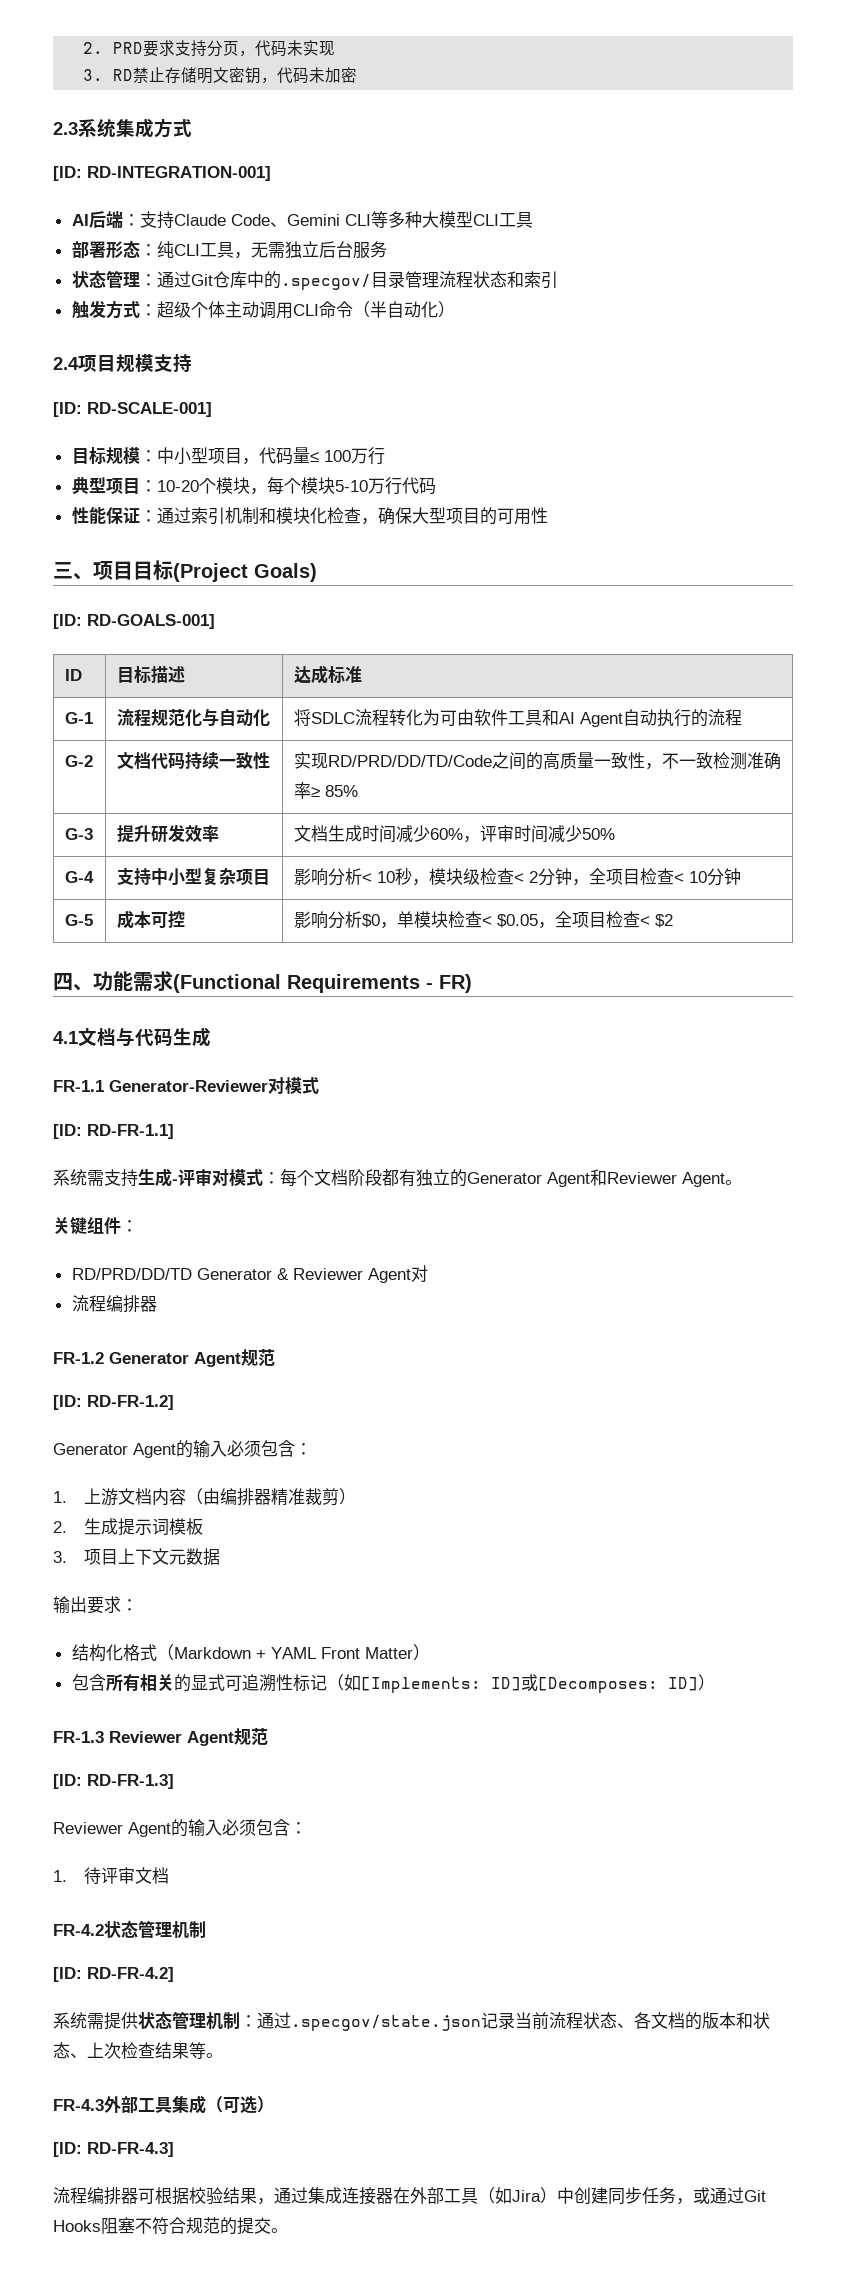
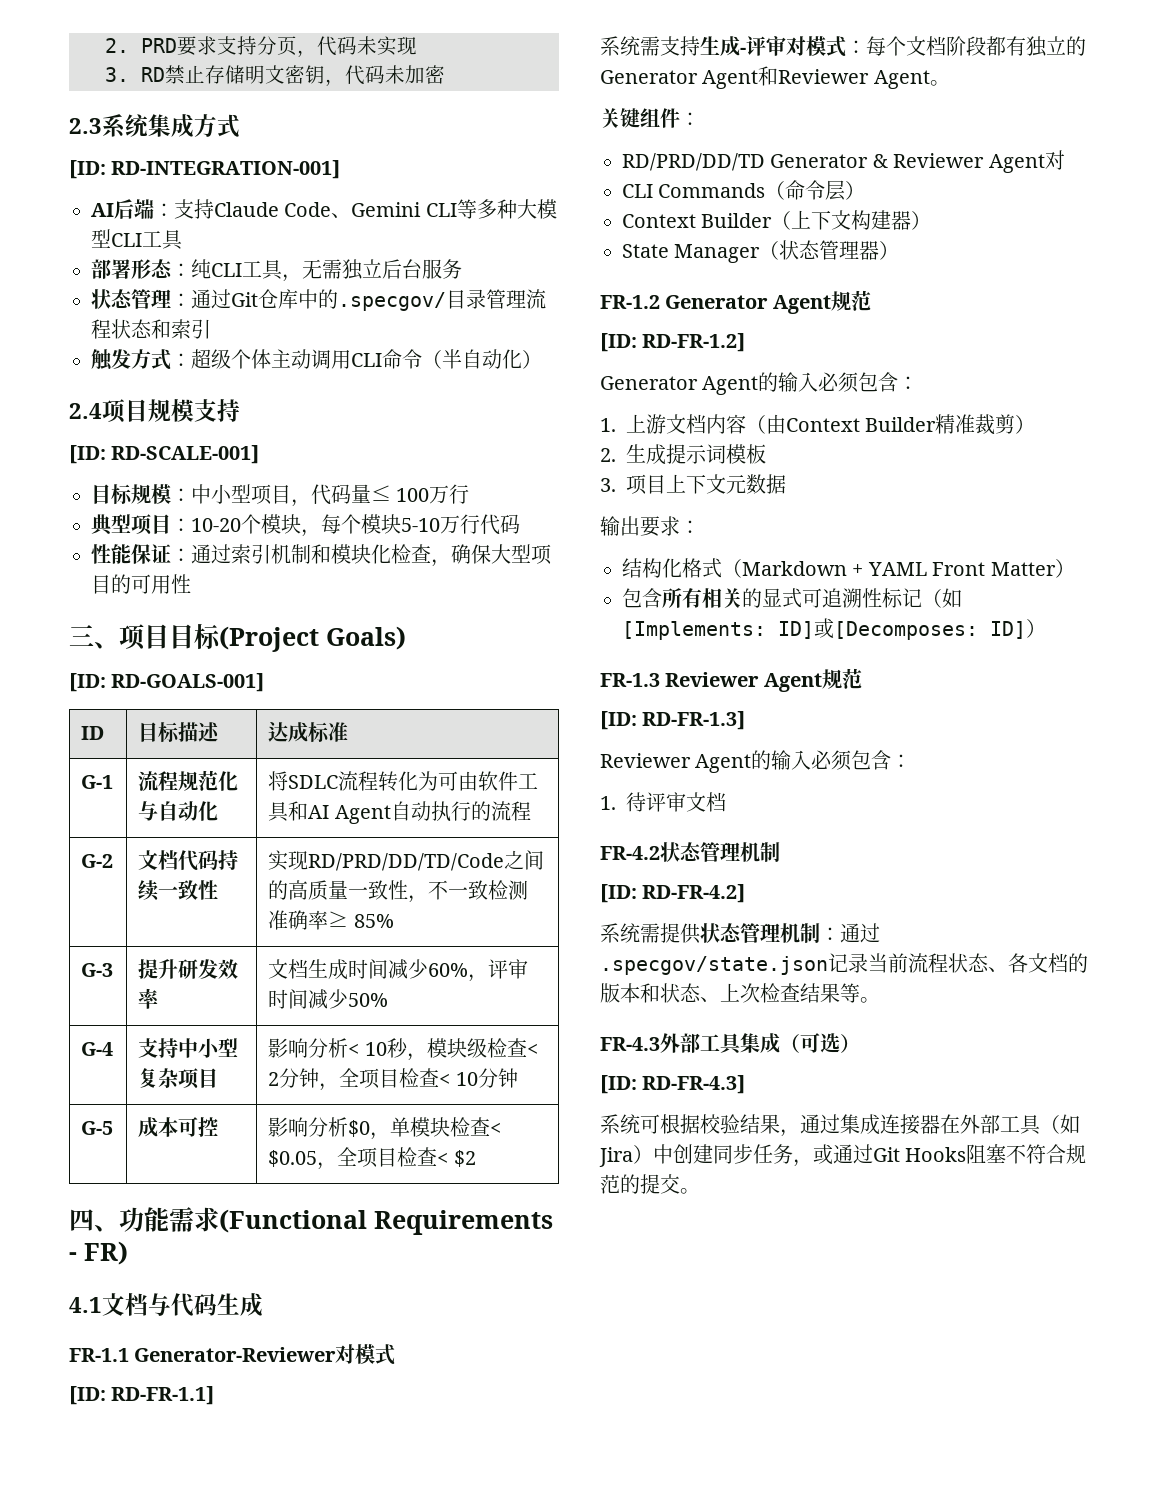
[71,1295,157,1313] 流程编排器 -> [622,180,866,201] [622,210,932,230] [622,240,900,263] CLI Commands（命令层） // Context Builder（上下文构建器） // State Manager（状态管理器）
[219,1488,271,1506] 编排器 -> [786,417,937,432] Context Builder
[53,2187,138,2205] 流程编排器 -> [600,1114,640,1134] 系统

